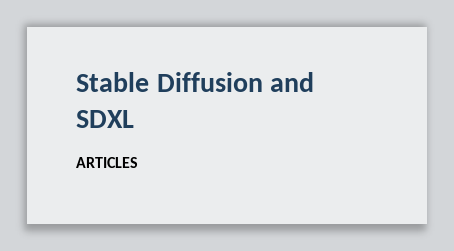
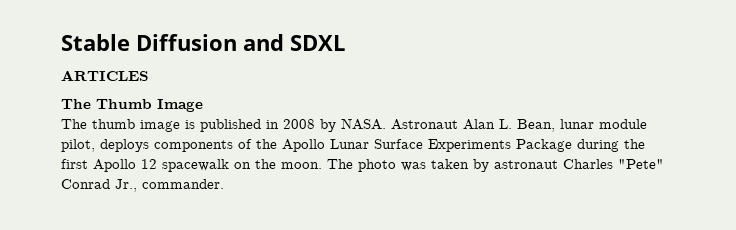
(138, 162) none -> [61,99,203,112] [61,118,647,132] [61,139,645,152] [61,159,664,172] [61,179,224,192] // The Thumb Image // The thumb image is published in 2008 by NASA. Astronaut Alan L. Bean, lunar module pilot, deploys components of the Apollo Lunar Surface Experiments Package during the first Apollo 12 spacewalk on the moon. The photo was taken by astronaut Charles "Pete" Conrad Jr., commander.

